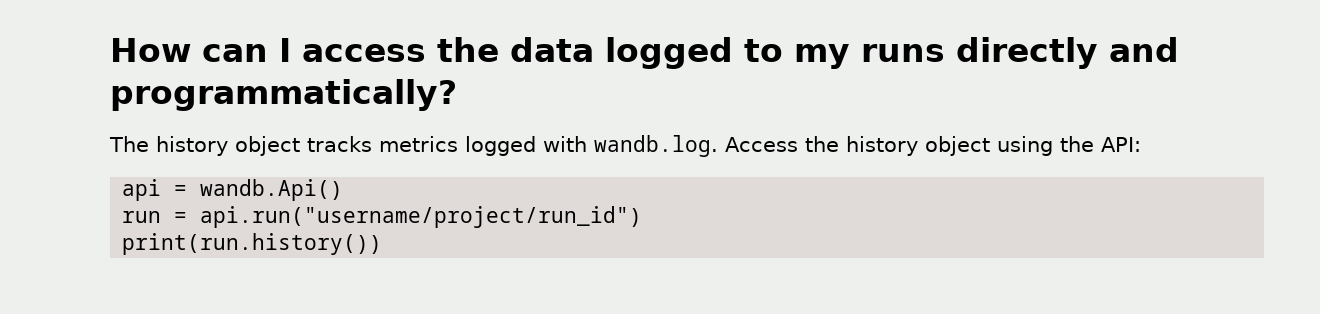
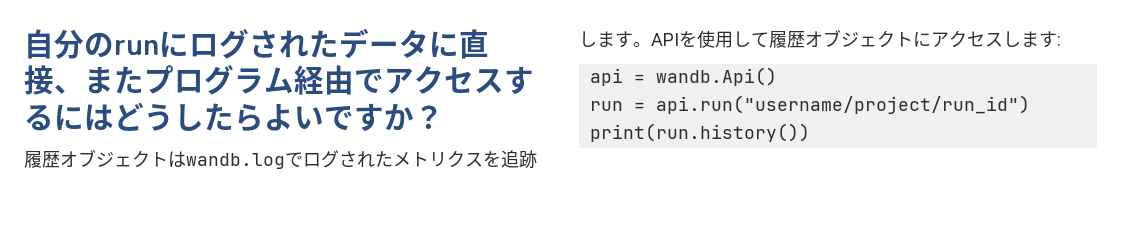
[110,37,1179,69] [110,79,457,111] [109,135,1141,157] How can I access the data logged to my runs directly and programmatically? // The history object tracks metrics logged with wandb.log. Access the history object using the API: -> [24,28,489,59] [24,65,534,95] [24,102,444,132] [24,149,537,169] [579,29,1061,48] 自分のrunにログされたデータに直接、またプログラム経由でアクセスするにはどうしたらよいですか？ // 履歴オブジェクトはwandb.logでログされたメトリクスを追跡します。APIを使用して履歴オブジェクトにアクセスします:

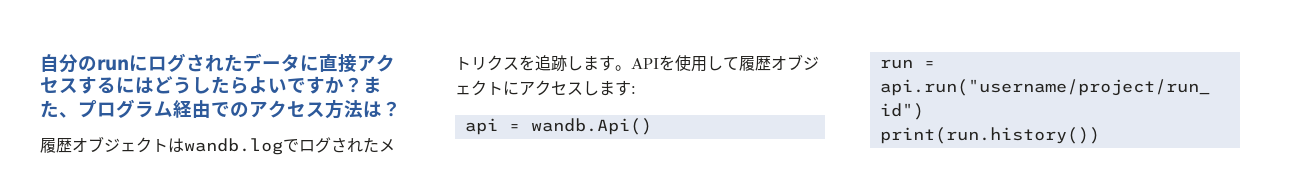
[54,65,384,95] 、またプログラム経由で -> (357, 63) none
(444, 117) none -> [363,76,382,94] [40,99,401,119] また、プログラム経由でのアクセス方法は？

